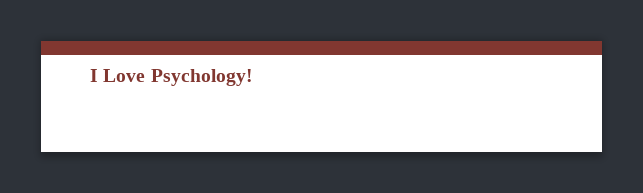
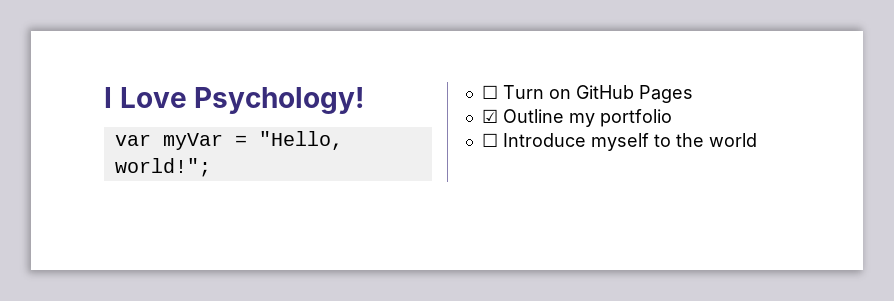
(253, 77) none -> [114,131,343,150] [114,158,211,177] [481,85,693,103] [481,109,672,127] [481,133,757,151] // var myVar = "Hello, world!"; // ☐ Turn on GitHub Pages // ☑ Outline my portfolio // ☐ Introduce myself to the world

